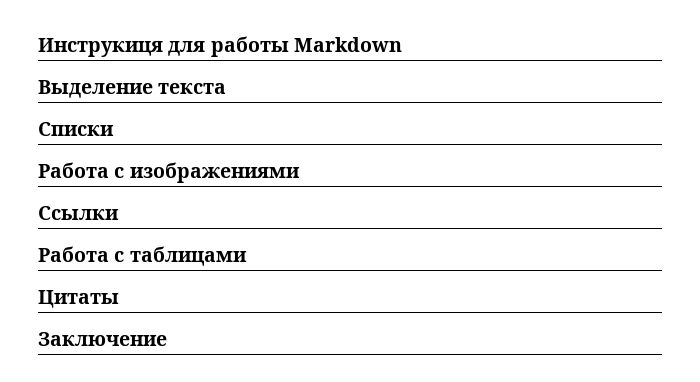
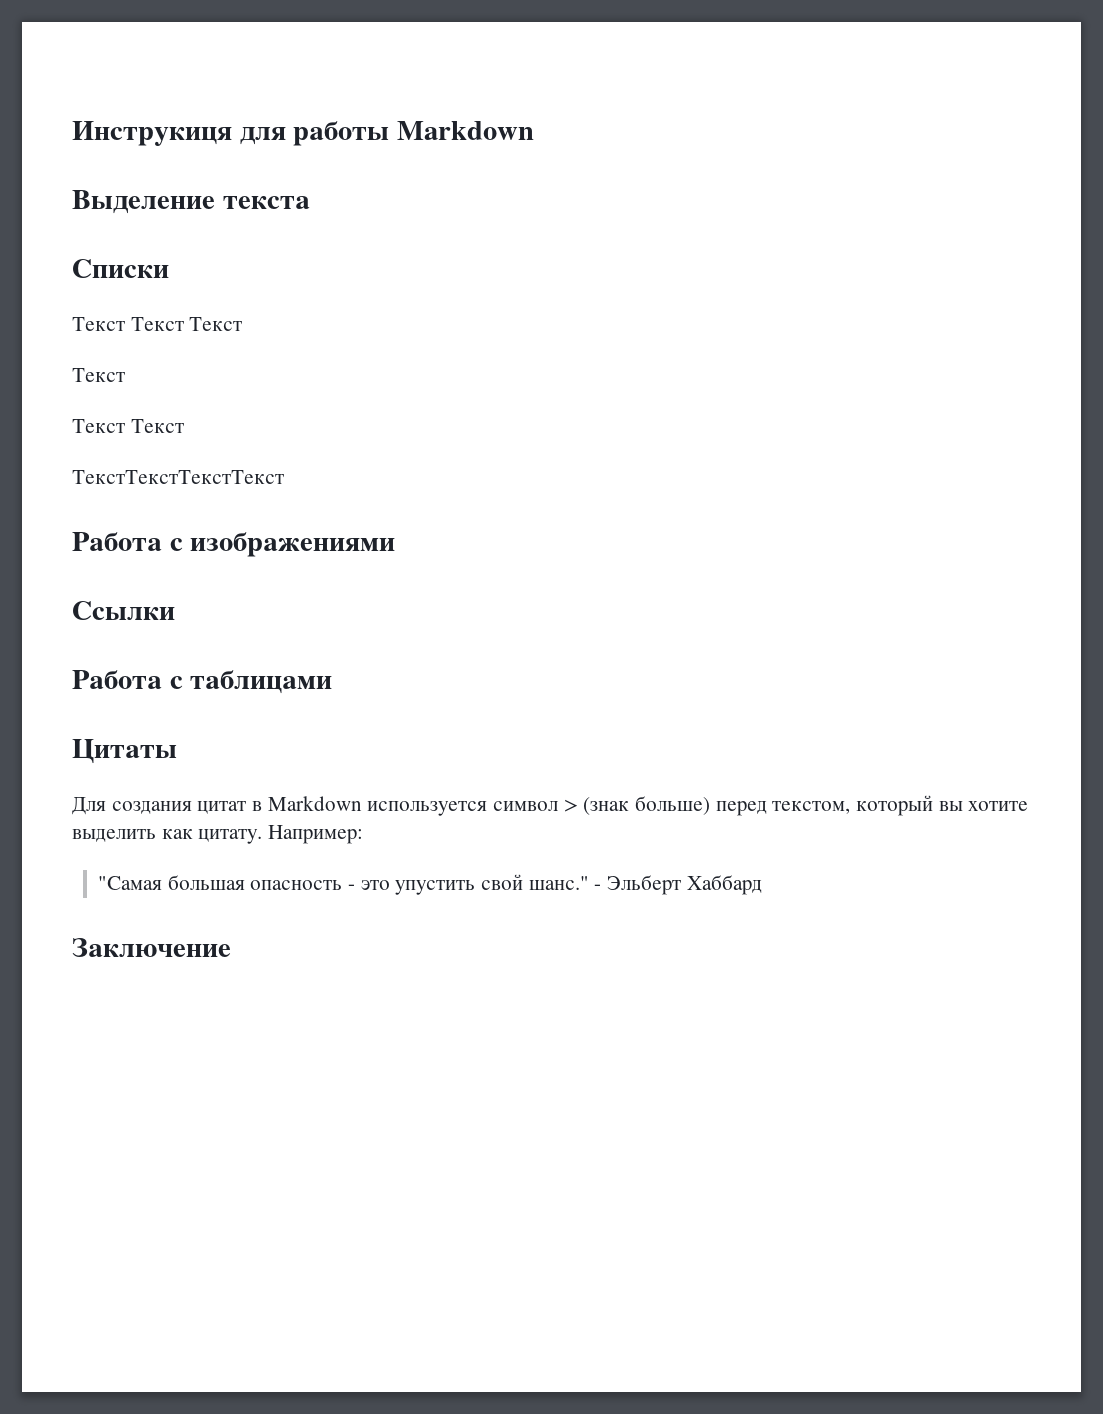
(114, 129) none -> [72,317,243,331] [72,368,125,382] [72,419,184,433] [72,470,284,484] // Текст Текст Текст // Текст // Текст Текст // ТекстТекстТекстТекст
(119, 299) none -> [72,795,1029,816] [72,825,364,844] [98,874,762,895] // Для создания цитат в Markdown используется символ > (знак больше) перед текстом, который вы хотите выделить как цитату. Например: // "Самая большая опасность - это упустить свой шанс." - Эльберт Хаббард

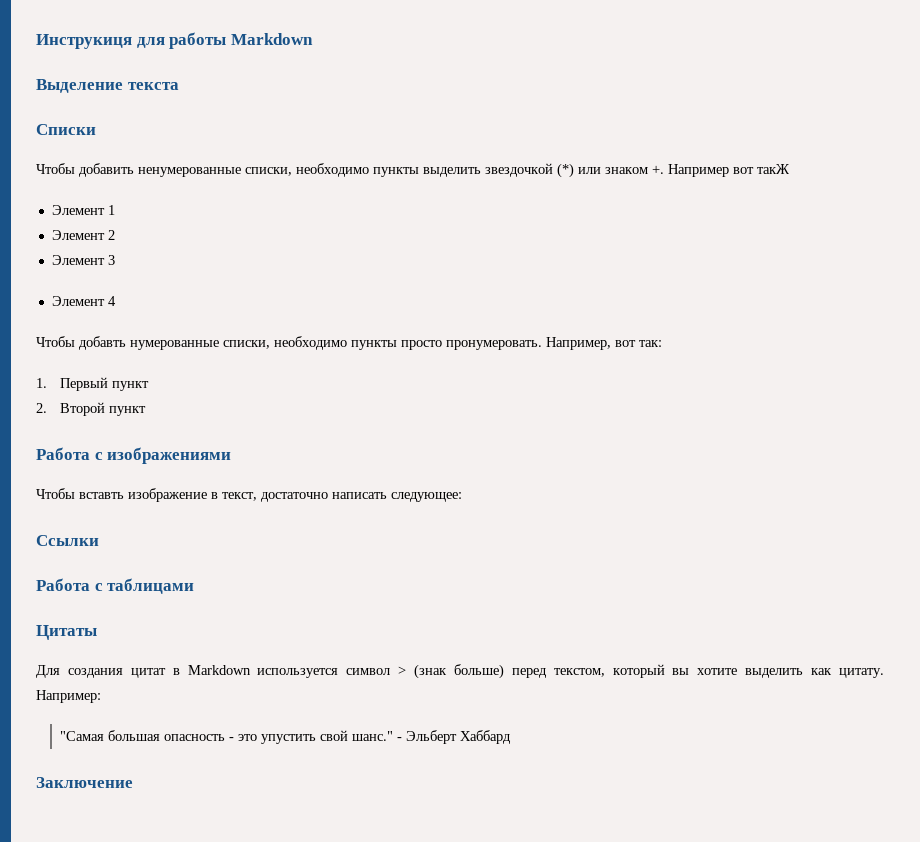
[72,317,243,331] [72,368,125,382] [72,419,184,433] [72,470,284,484] [72,532,396,557] Текст Текст Текст // Текст // Текст Текст // ТекстТекстТекстТекст // Работа с изображениями -> [36,163,789,178] [51,205,115,215] [51,230,115,240] [51,255,115,265] [51,296,116,306] [36,336,662,350] [36,377,150,391] [36,402,147,416] [36,447,232,464] [36,488,462,502] Чтобы добавить ненумерованные списки, необходимо пункты выделить звездочкой (*) или знаком +. Например вот такЖ // Элемент 1 // Элемент 2 // Элемент 3 // Элемент 4 // Чтобы добавть нумерованные списки, необходимо пункты просто пронумеровать. Например, вот так: // 1. Первый пункт // 2. Второй пункт // Работа с изображениями // Чтобы вставть изображение в текст, достаточно написать следующее:

